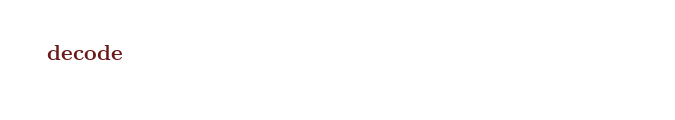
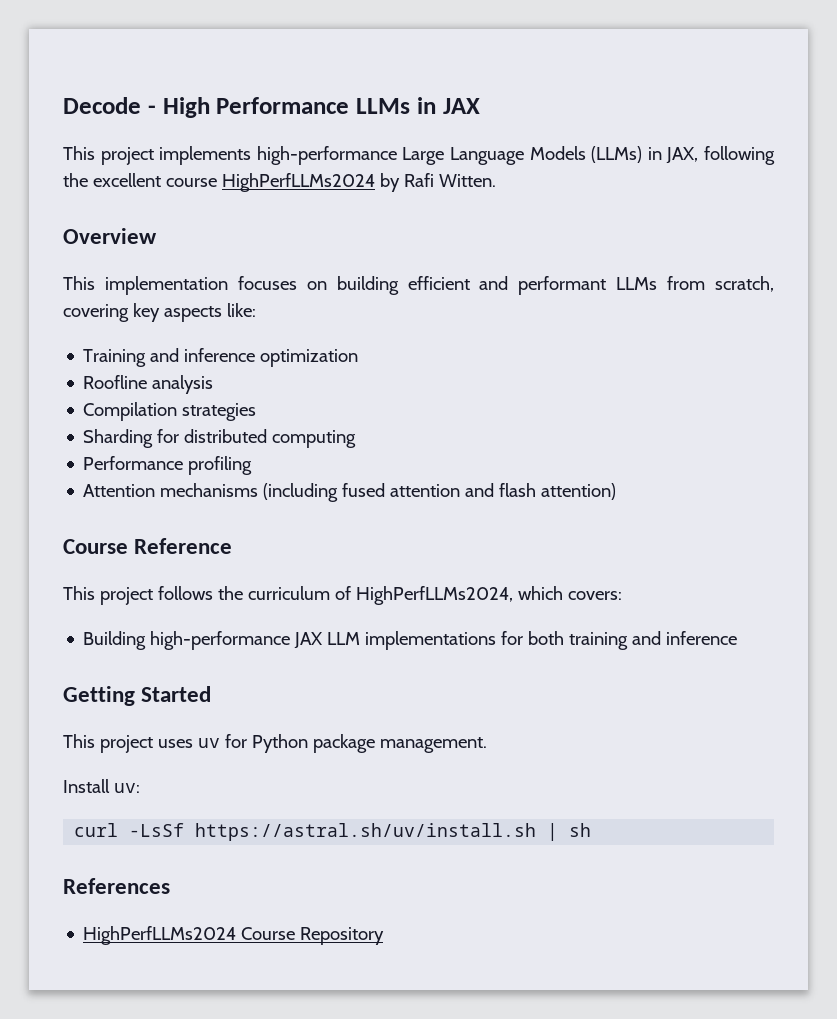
[47,45,123,60] decode -> [63,97,480,118] [63,146,776,165] [63,173,496,192] [63,228,157,244] [63,276,774,295] [63,303,256,322] [83,348,359,367] [83,375,214,394] [83,402,257,421] [83,429,357,448] [83,456,253,475] [83,483,617,502] [63,538,233,554] [63,586,622,605] [83,631,738,650] [63,686,212,706] [63,734,487,753] [63,779,140,793] [74,823,592,841] [63,878,170,894] [83,926,385,945] Decode - High Performance LLMs in JAX // This project implements high-performance Large Language Models (LLMs) in JAX, following the excellent course HighPerfLLMs2024 by Rafi Witten. // Overview // This implementation focuses on building efficient and performant LLMs from scratch, covering key aspects like: // Training and inference optimization // Roofline analysis // Compilation strategies // Sharding for distributed computing // Performance profiling // Attention mechanisms (including fused attention and flash attention) // Course Reference // This project follows the curriculum of HighPerfLLMs2024, which covers: // Building high-performance JAX LLM implementations for both training and inference // Getting Started // This project uses uv for Python package management. // Install uv: // curl -LsSf https://astral.sh/uv/install.sh | sh // References // HighPerfLLMs2024 Course Repository

